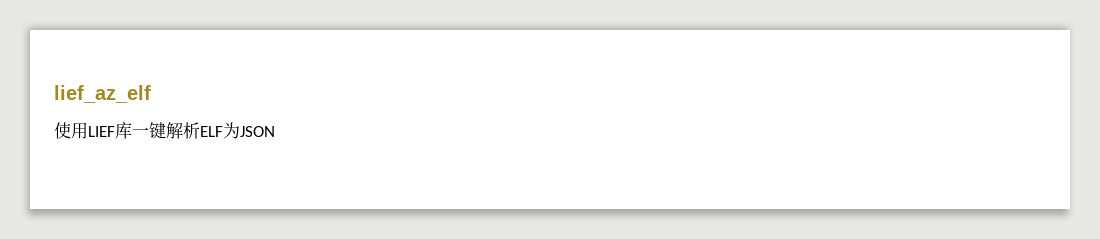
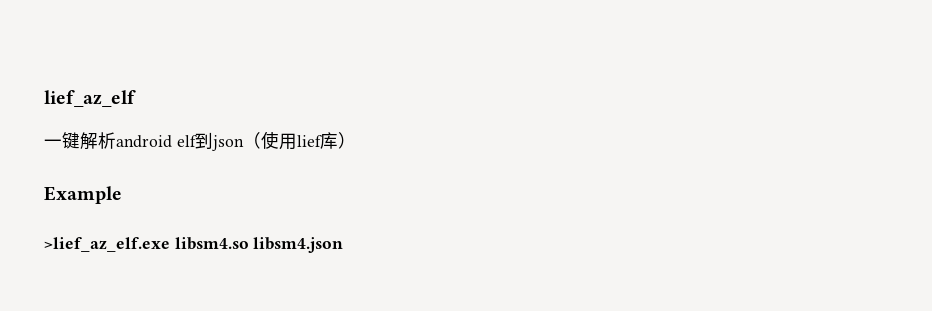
[54,122,275,139] 使用LIEF库一键解析ELF为JSON -> [44,131,356,151] [44,186,122,204] [44,237,344,253] 一键解析android elf到json（使用lief库） // Example // >lief_az_elf.exe libsm4.so libsm4.json

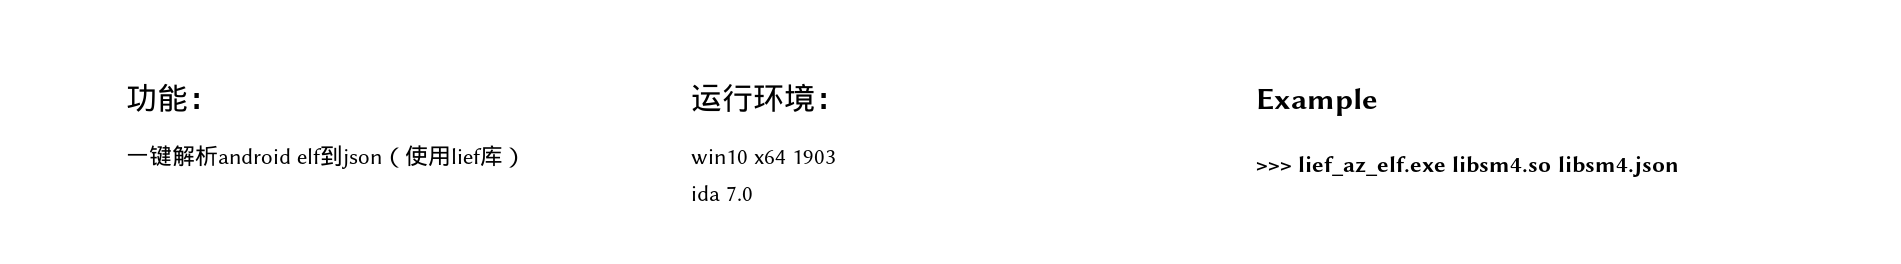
[44,90,136,107] lief_az_elf -> [126,83,219,112] 功能：
(356, 140) none -> [691,83,846,112] [691,149,837,165] [691,185,754,201] // 运行环境： // win10 x64 1903 // ida 7.0
[44,237,170,252] >lief_az_elf.exe -> [1256,156,1447,176] >>> lief_az_elf.exe

